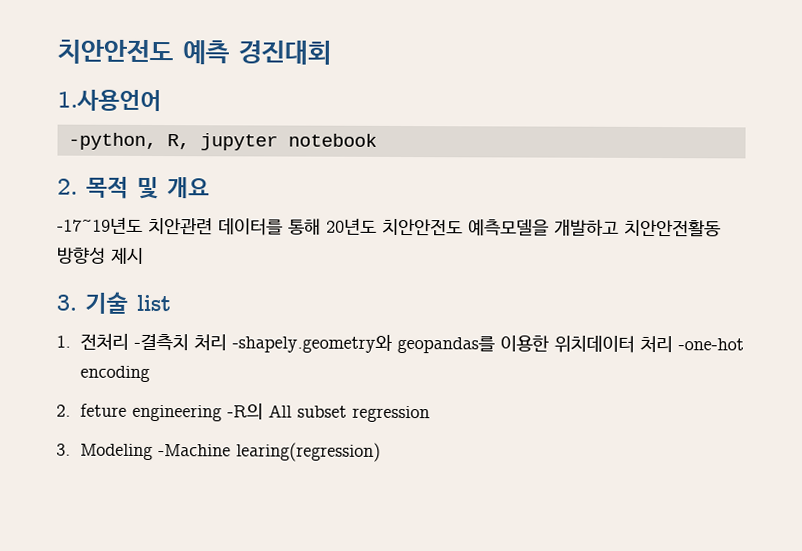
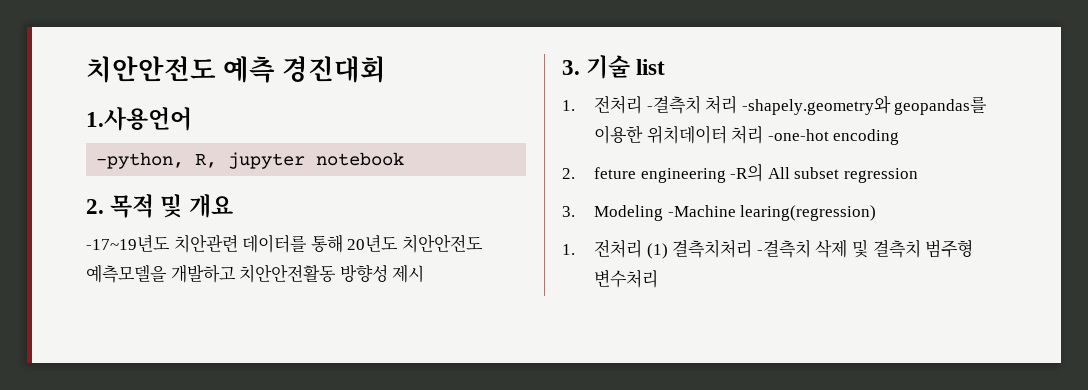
(382, 452) none -> [562,239,974,259] [593,269,658,288] // 1. 전처리 (1) 결측치처리 -결측치 삭제 및 결측치 범주형 변수처리

